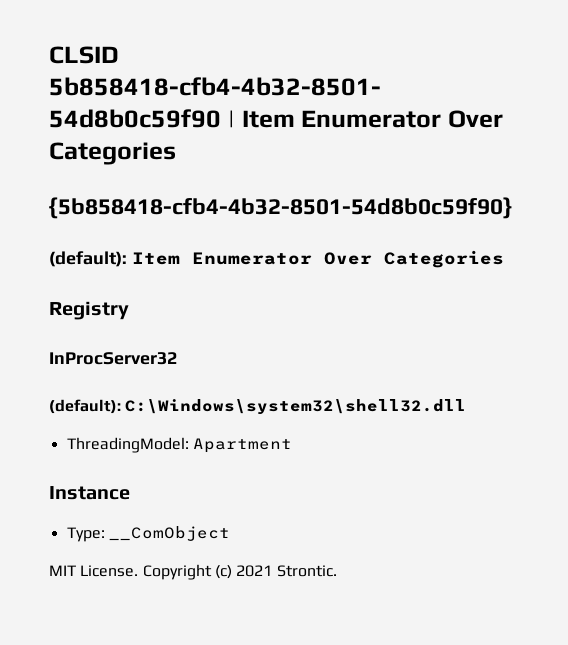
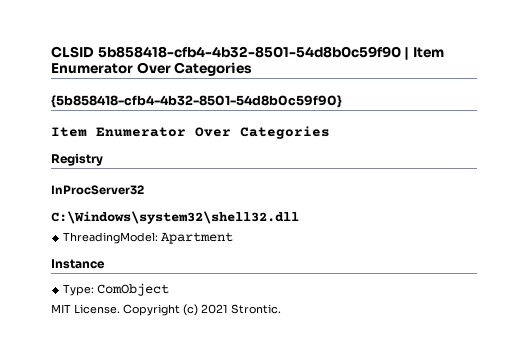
[49,251,127,267] (default): -> (342, 101) none
[49,399,121,414] (default): -> (144, 190) none
[108,526,230,541] __ComObject -> [97,283,170,296] ComObject

